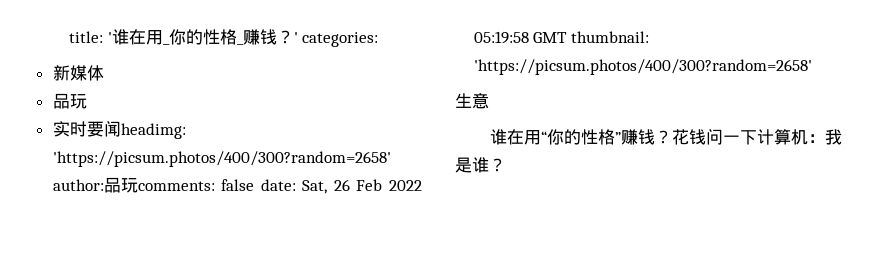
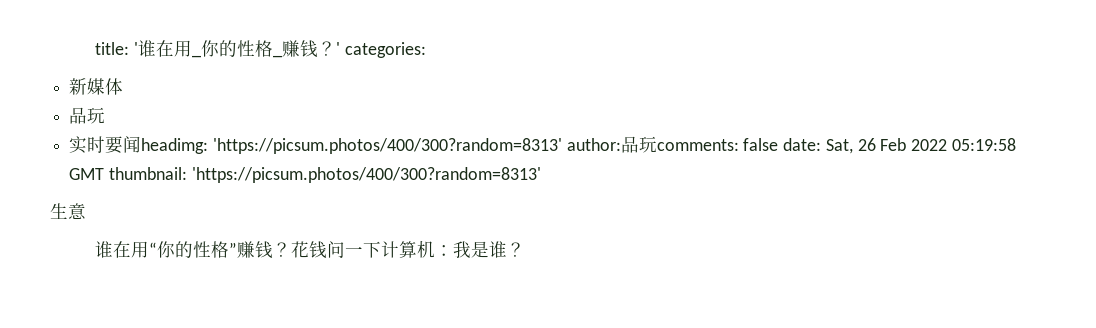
[52,151,391,167] 'https://picsum.photos/400/300?random=2658' -> [212,138,562,154] 'https://picsum.photos/400/300?random=8313'
[473,59,812,75] 'https://picsum.photos/400/300?random=2658' -> [191,167,541,183] 'https://picsum.photos/400/300?random=8313'

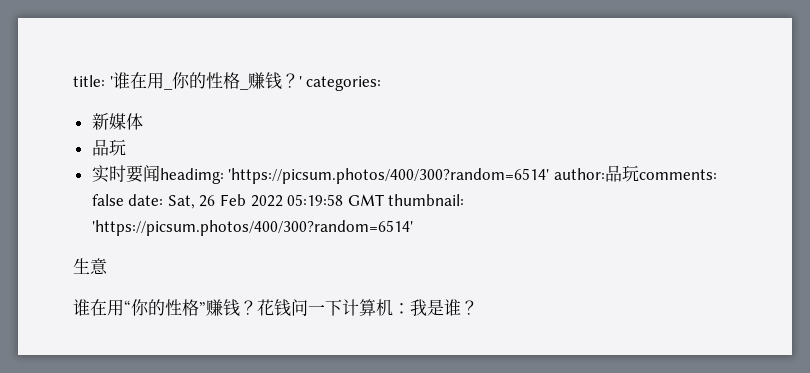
[212,138,562,154] 'https://picsum.photos/400/300?random=8313' -> [228,168,550,184] 'https://picsum.photos/400/300?random=6514'
[191,167,541,183] 'https://picsum.photos/400/300?random=8313' -> [91,220,413,236] 'https://picsum.photos/400/300?random=6514'

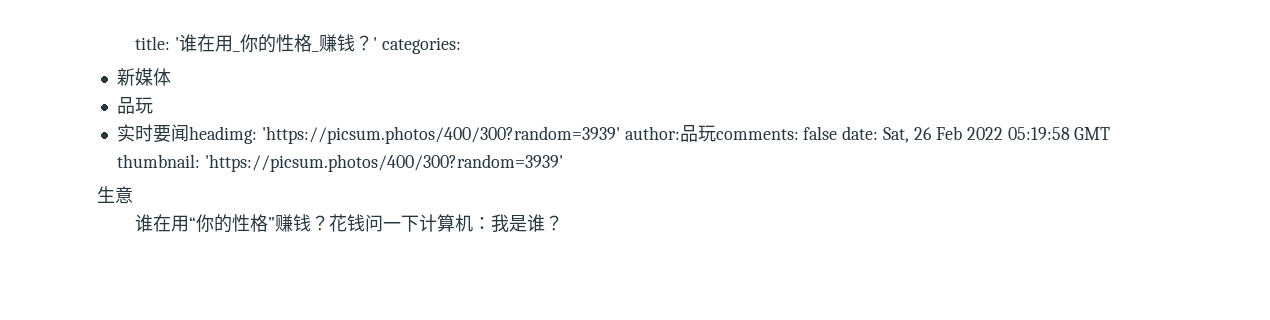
[228,168,550,184] 'https://picsum.photos/400/300?random=6514' -> [261,126,620,144] 'https://picsum.photos/400/300?random=3939'
[91,220,413,236] 'https://picsum.photos/400/300?random=6514' -> [204,154,563,172] 'https://picsum.photos/400/300?random=3939'

